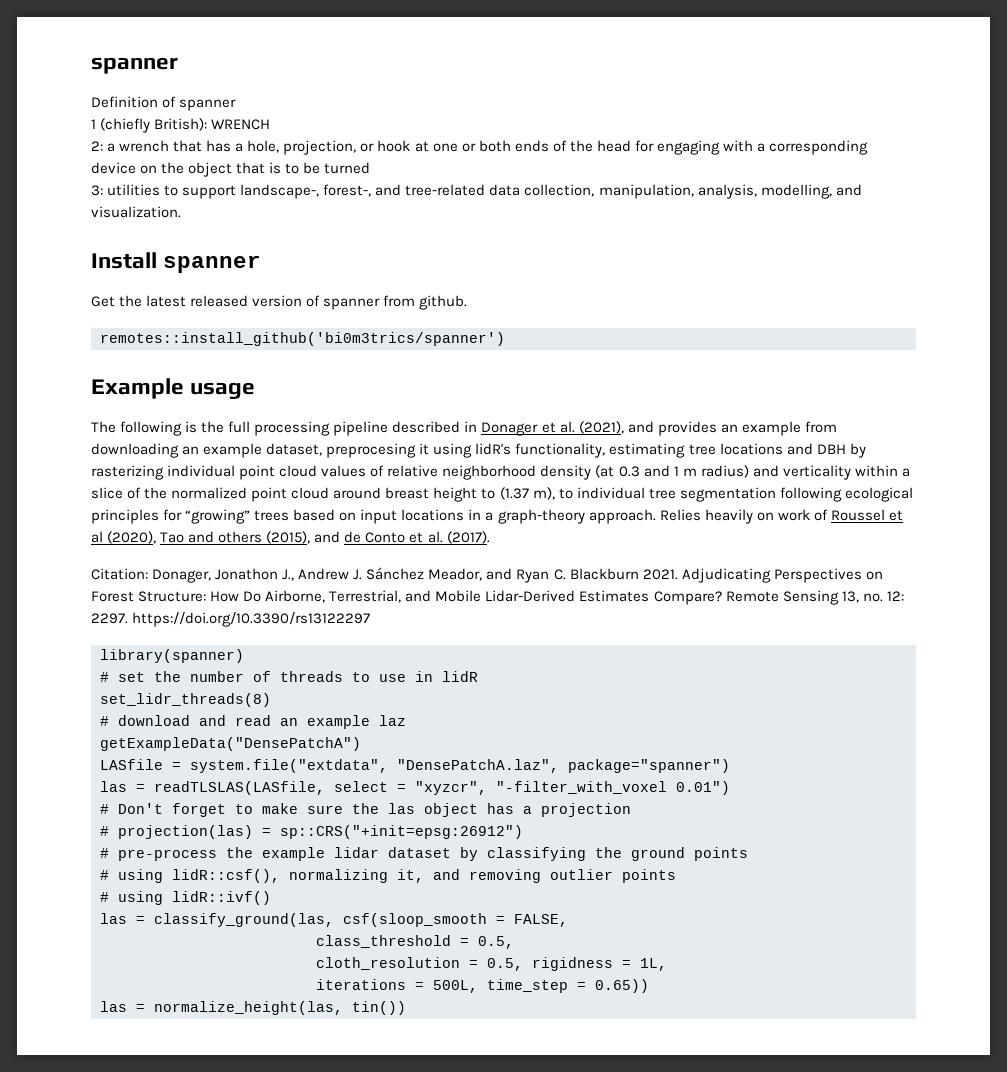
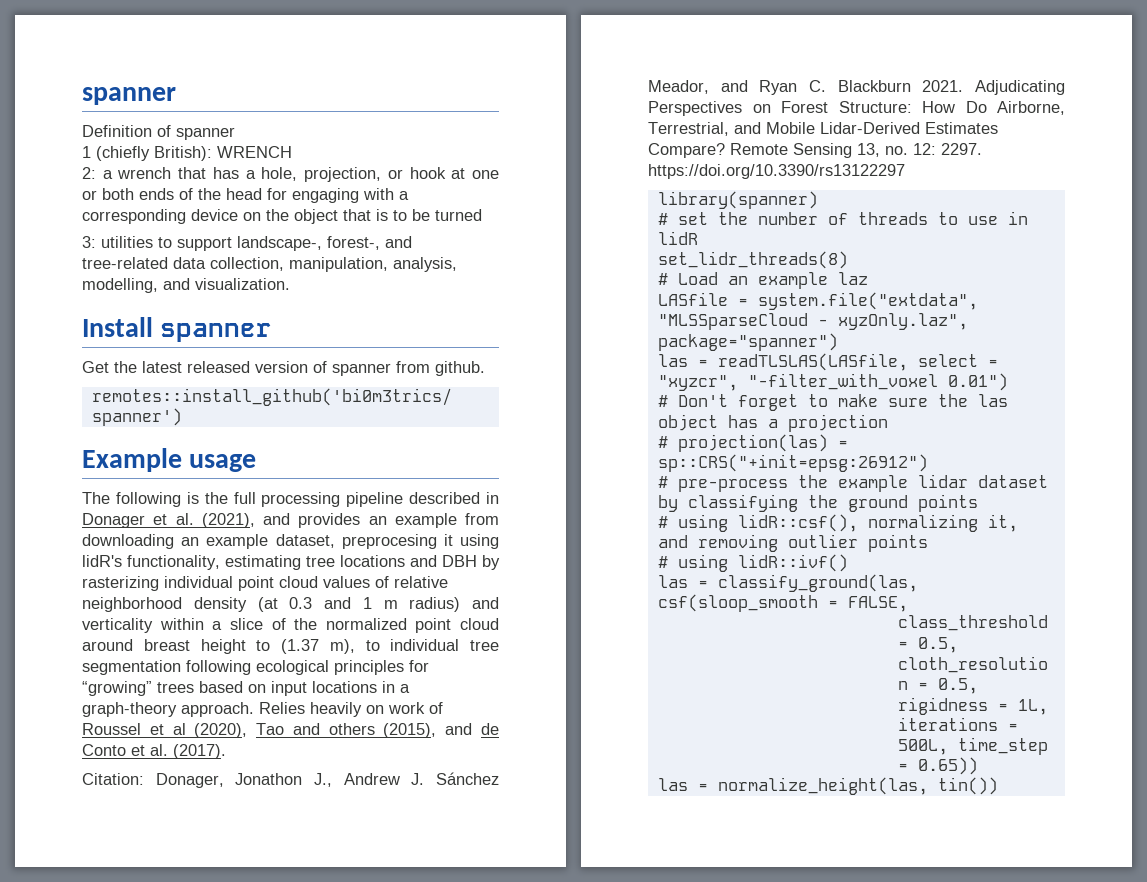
[118,715,271,726] download and read -> [677,272,718,285] Load
[100,737,361,751] // getExampleData("DensePatchA") -> (868, 278) none
[397,759,559,773] "DensePatchA.laz", -> [657,313,968,330] "MLSSparseCloud - xyzOnly.laz",

